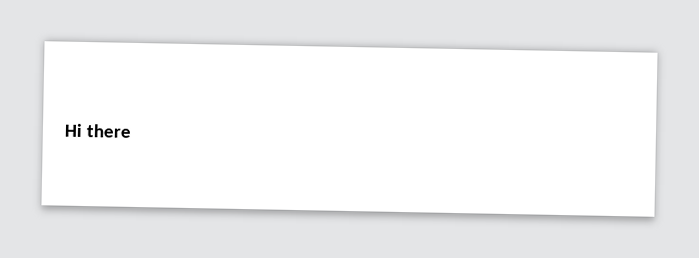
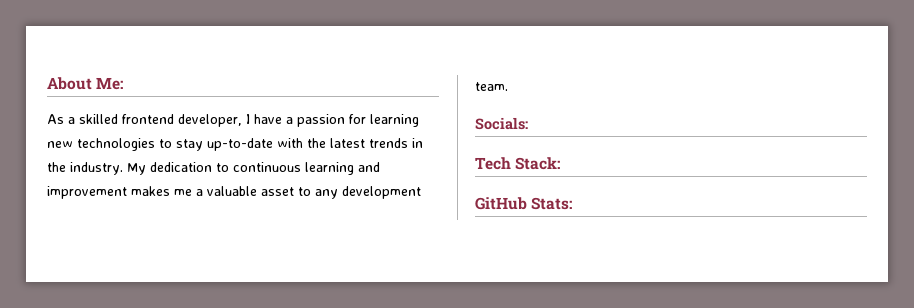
[64,123,133,138] Hi there -> [47,77,124,90] [47,114,419,127] [47,138,423,151] [47,162,380,175] [47,186,421,199] [475,82,508,91] [475,117,528,130] [475,157,561,170] [475,197,573,210] About Me: // As a skilled frontend developer, I have a passion for learning new technologies to stay up-to-date with the latest trends in the industry. My dedication to continuous learning and improvement makes me a valuable asset to any development team. // Socials: // Tech Stack: // GitHub Stats:

